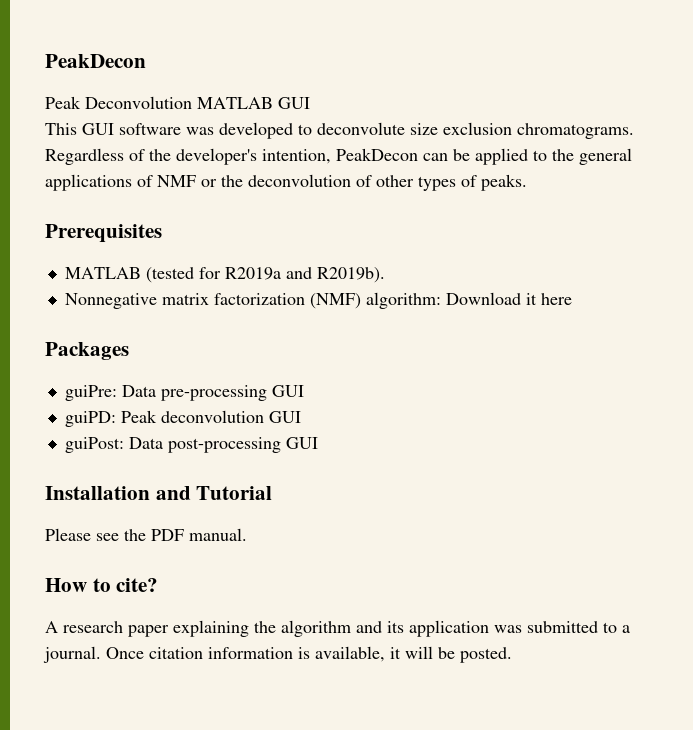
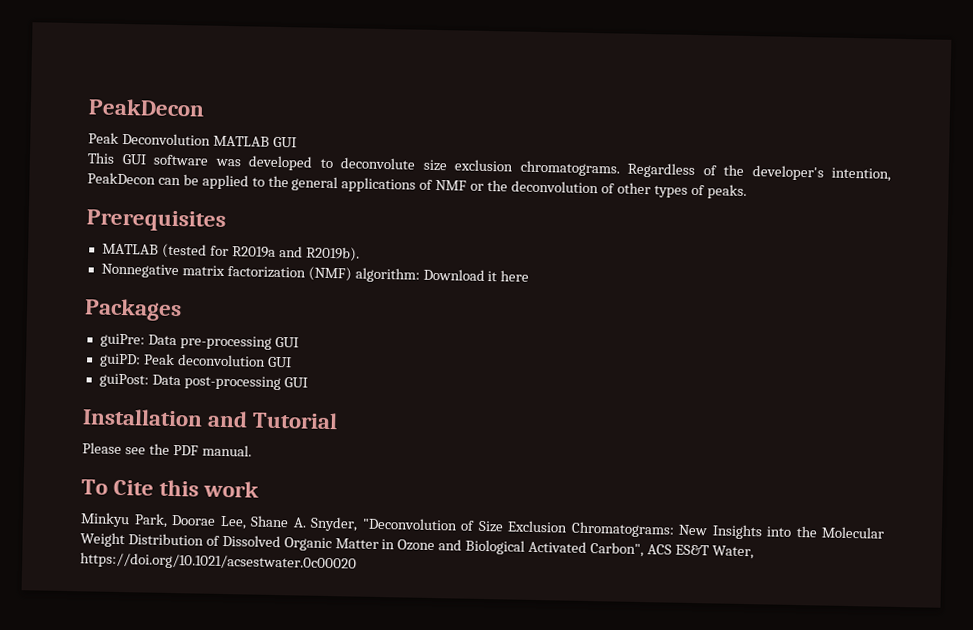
[45,578,159,592] [45,620,630,637] [43,646,512,663] How to cite? // A research paper explaining the algorithm and its application was submitted to a journal. Once citation information is available, it will be posted. -> [81,479,260,498] [80,512,884,540] [80,532,754,560] [80,552,357,572] To Cite this work // Minkyu Park, Doorae Lee, Shane A. Snyder, "Deconvolution of Size Exclusion Chromatograms: New Insights into the Molecular Weight Distribution of Dissolved Organic Matter in Ozone and Biological Activated Carbon", ACS ES&T Water, https://doi.org/10.1021/acsestwater.0c00020

